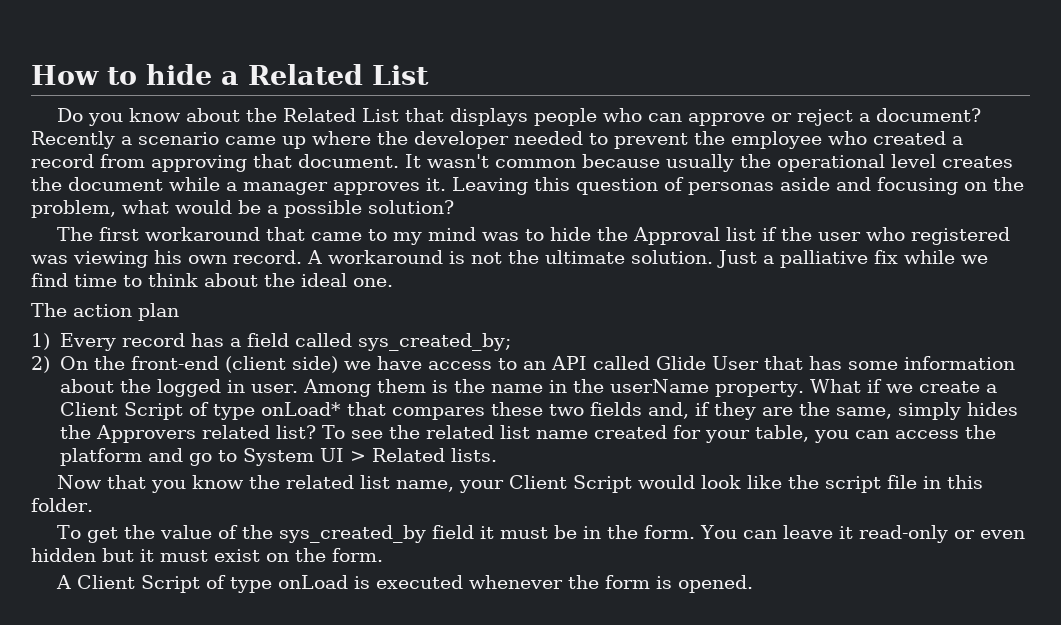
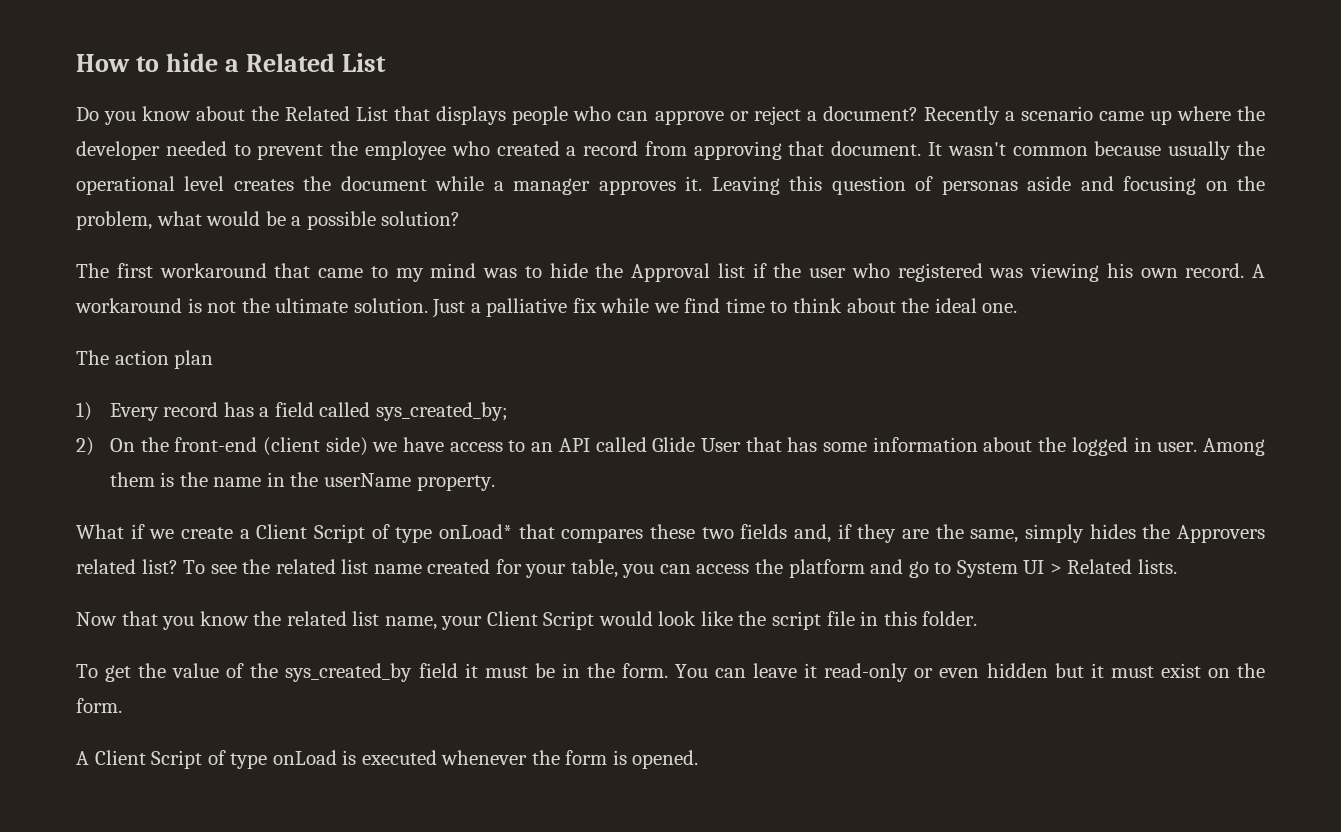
(805, 389) none -> (495, 483) //

